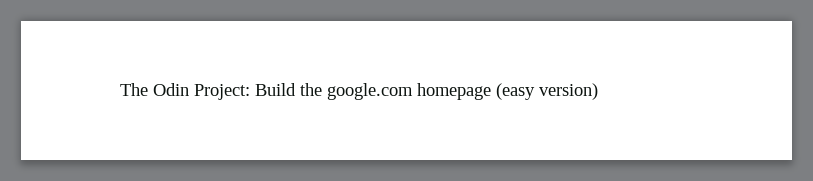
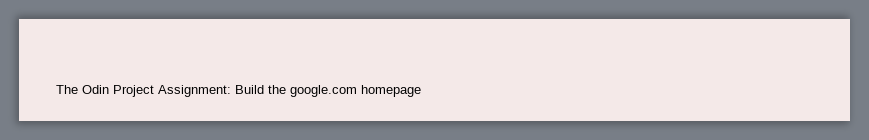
[194,84,250,100] Project: -> [113,85,231,97] Project Assignment:
[496,83,598,100] (easy version) -> (421, 91) none

